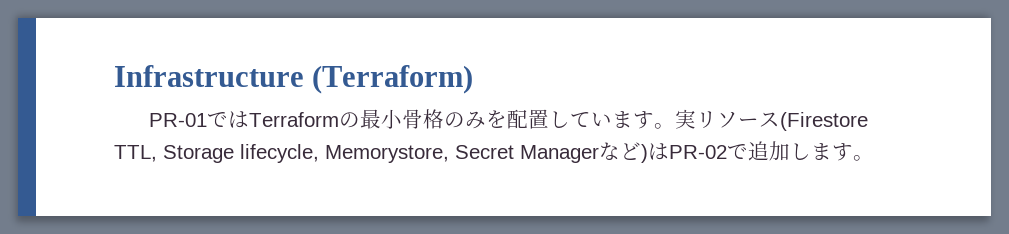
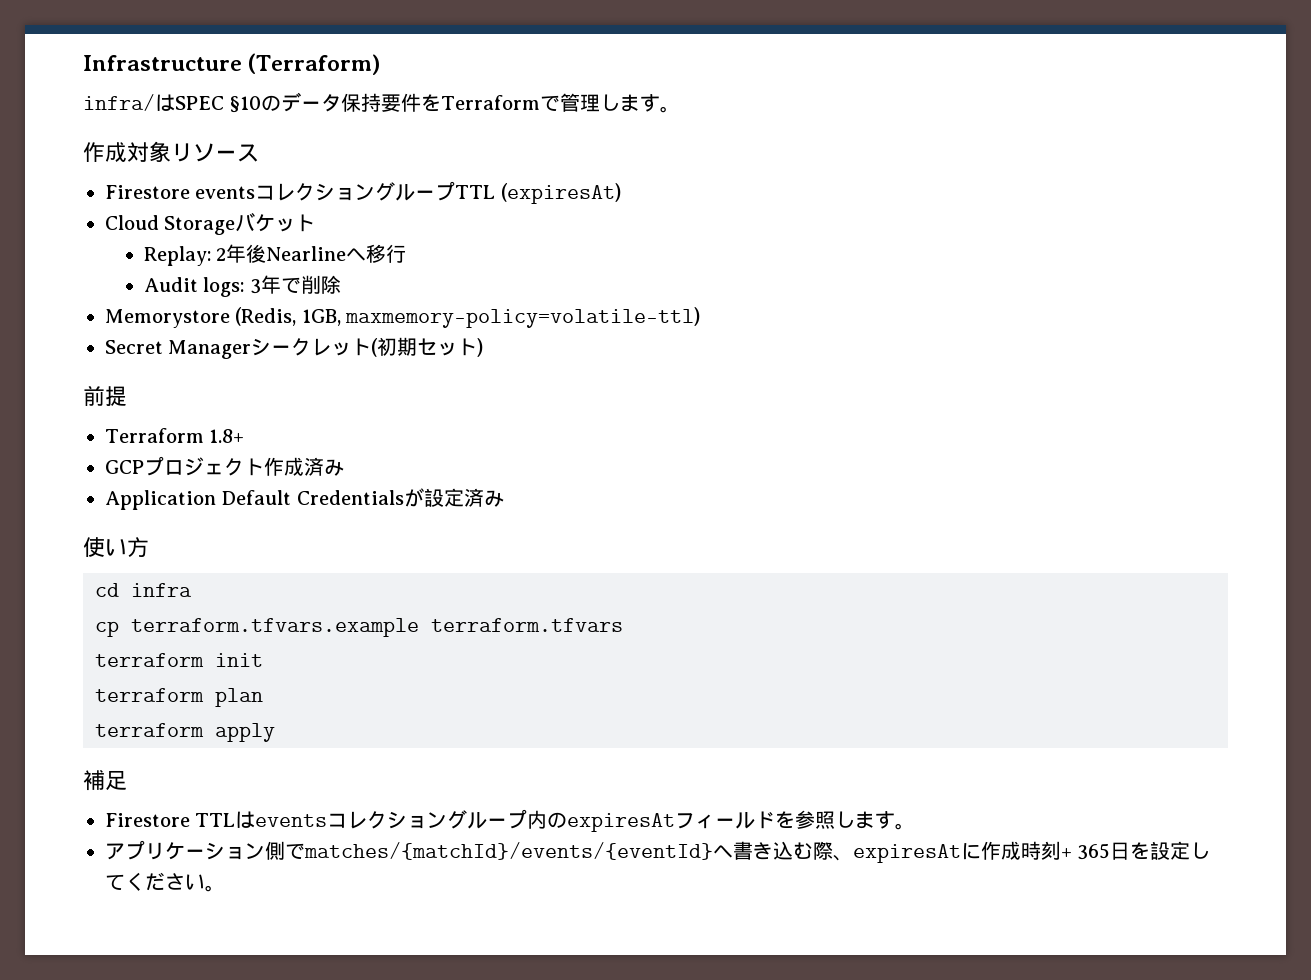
[149,109,697,129] PR-01ではTerraformの最小骨格のみを配置しています。実 -> [83,92,681,113] [83,141,171,162] infra/はSPEC §10のデータ保持要件をTerraformで管理します。 // 作成対象
[780,112,869,131] [114,141,853,163] (Firestore TTL, Storage lifecycle, Memorystore, Secret Managerなど)はPR-02で追加します -> [105,181,621,204] [105,212,316,235] [143,244,407,266] [143,275,341,297] [105,307,701,328] [105,337,484,359] [83,385,127,406] [105,428,245,443] [105,456,344,476] [105,488,504,510] [83,537,149,557] [95,583,192,597] [95,618,623,637] [95,653,263,667] [95,688,263,707] [95,723,275,742] [83,769,127,791] [105,809,916,832] [105,840,1211,863] [105,872,205,891] // Firestore eventsコレクショングループTTL (expiresAt) // Cloud Storageバケット // Replay: 2年後Nearlineへ移行 // Audit logs: 3年で削除 // Memorystore (Redis, 1GB, maxmemory-policy=volatile-ttl) // Secret Managerシークレット(初期セット) // 前提 // Terraform 1.8+ // GCPプロジェクト作成済み // Application Default Credentialsが設定済み // 使い方 // cd infra // cp terraform.tfvars.example terraform.tfvars // terraform init // terraform plan // terraform apply // 補足 // Firestore TTLはeventsコレクショングループ内のexpiresAtフィールドを参照します。 // アプリケーション側でmatches/{matchId}/events/{eventId}へ書き込む際、expiresAtに作成時刻+ 365日を設定してください

